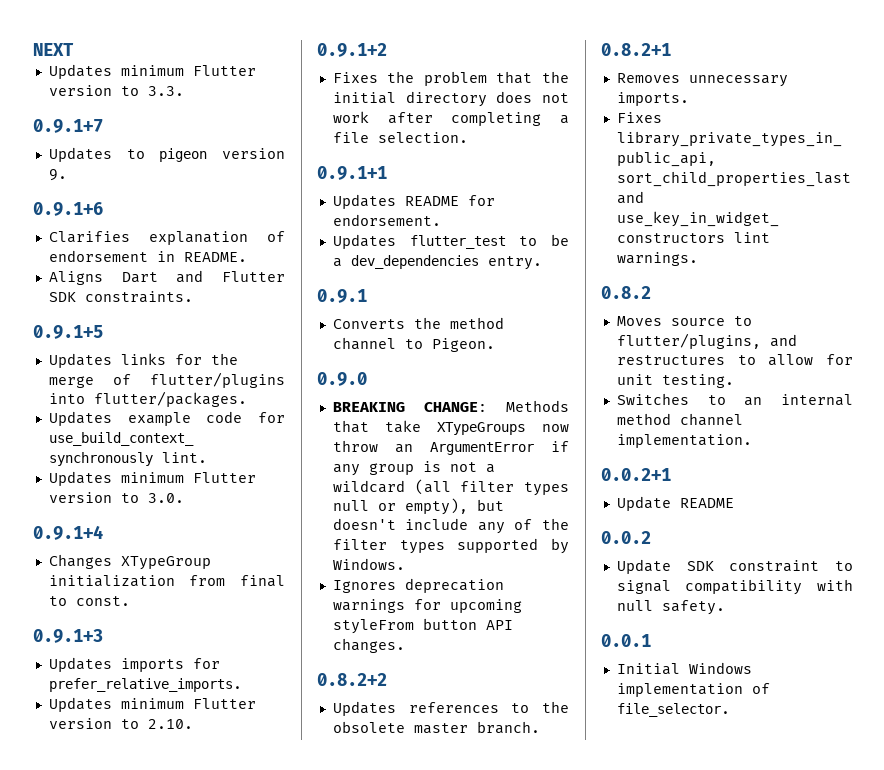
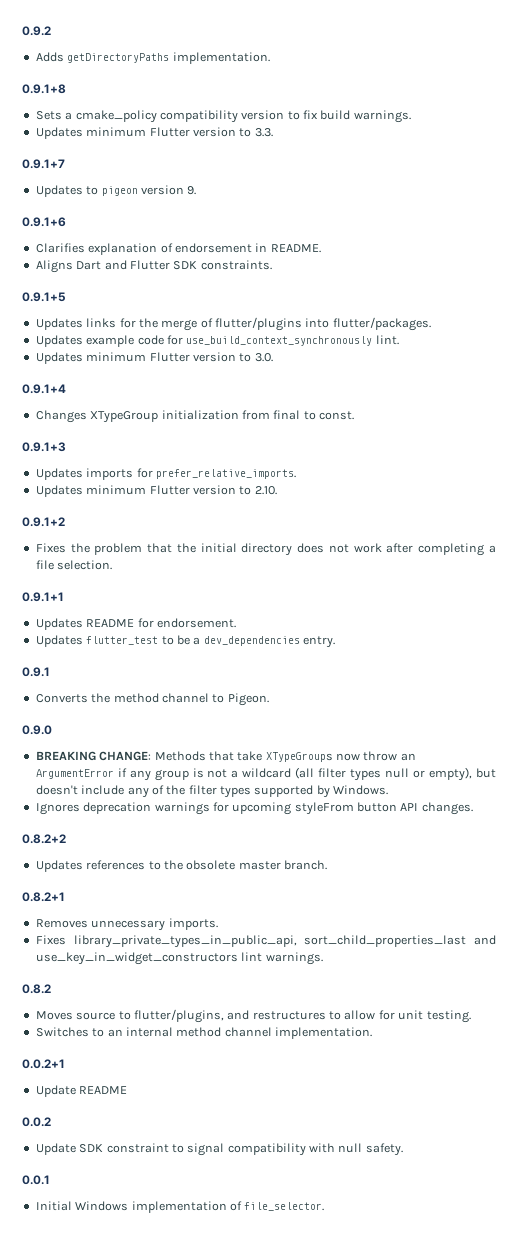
[33,43,74,56] NEXT -> [22,26,51,36] [35,52,270,64] [22,84,66,94] [35,110,411,123] 0.9.2 // Adds getDirectoryPaths implementation. // 0.9.1+8 // Sets a cmake_policy compatibility version to fix build warnings.

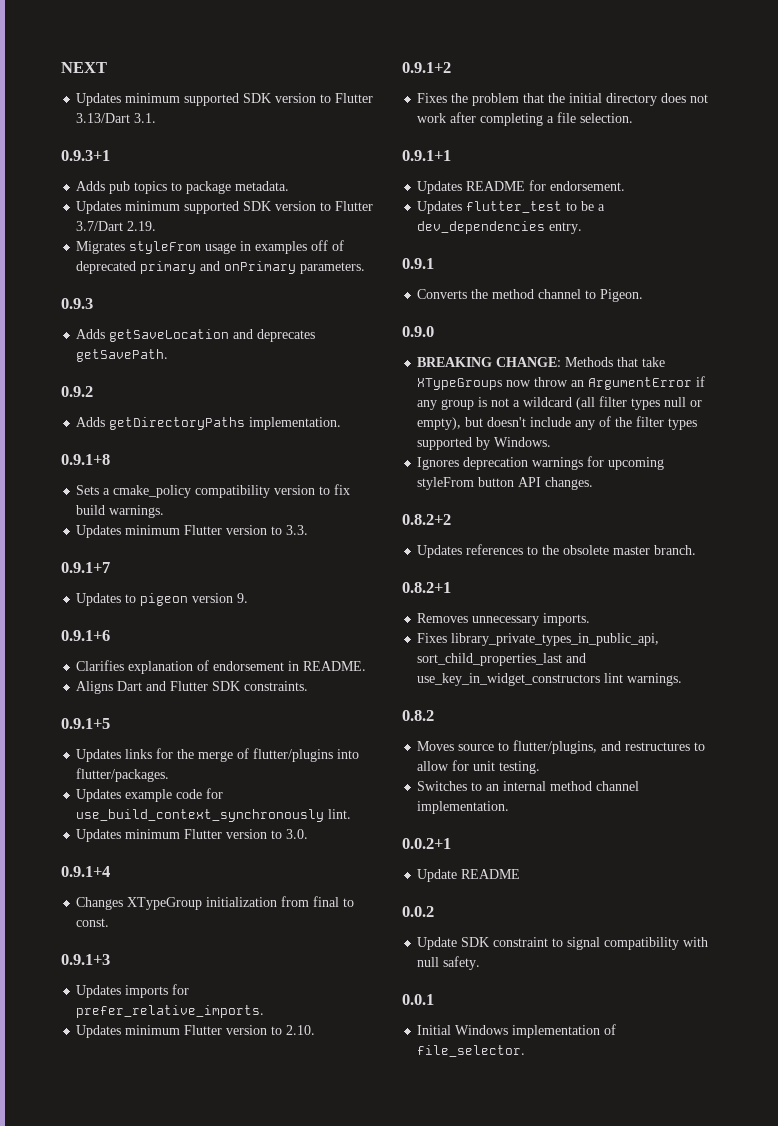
(22, 31) none -> [61,62,107,73] [76,93,374,106] [76,113,157,123] [61,150,110,161] [76,181,290,194] [76,201,374,214] [76,221,157,231] [76,240,345,254] [76,261,366,274] [61,298,93,309] [76,329,316,342] [76,349,169,362] NEXT // Updates minimum supported SDK version to Flutter 3.13/Dart 3.1. // 0.9.3+1 // Adds pub topics to package metadata. // Updates minimum supported SDK version to Flutter 3.7/Dart 2.19. // Migrates styleFrom usage in examples off of deprecated primary and onPrimary parameters. // 0.9.3 // Adds getSaveLocation and deprecates getSavePath. //

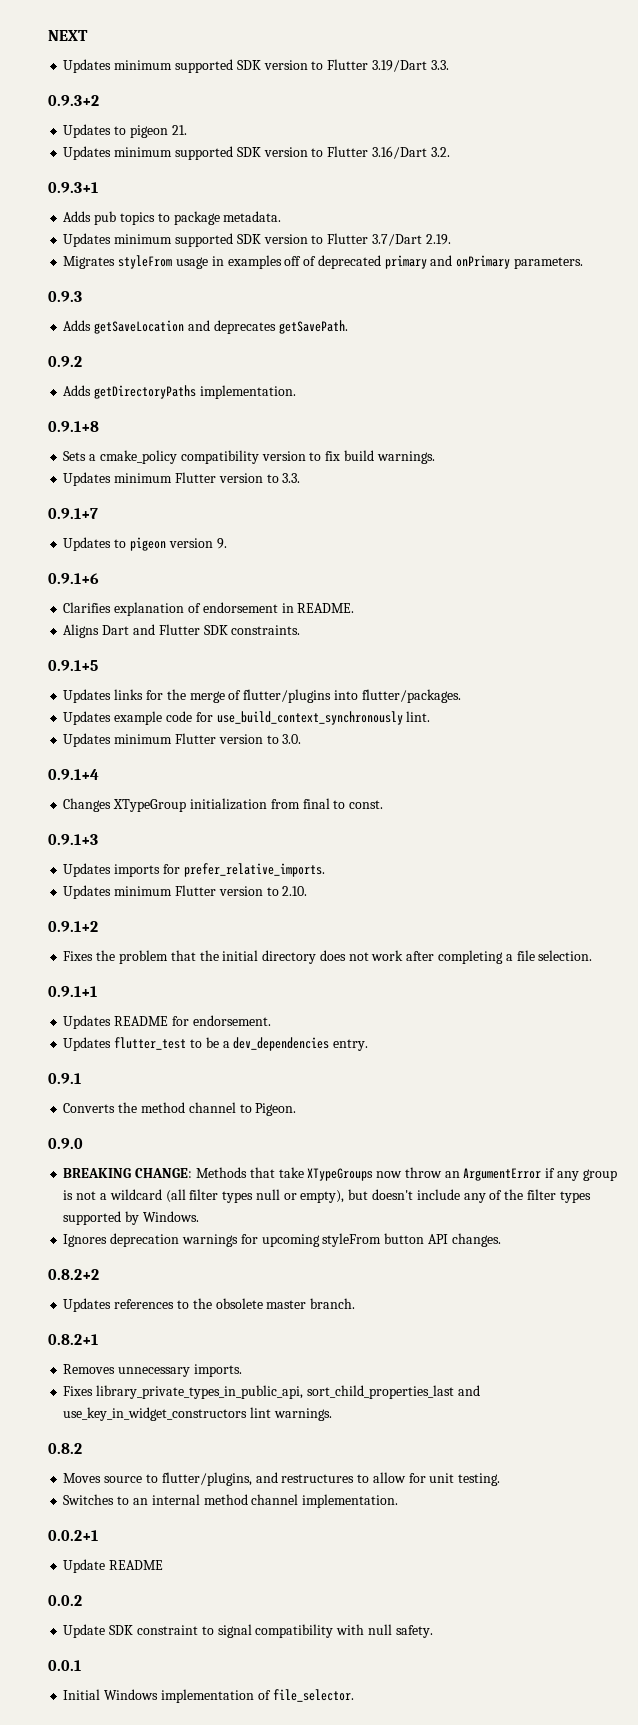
[76,113,157,123] 3.13/Dart 3.1. -> [371,60,449,72] [48,95,99,106] [63,124,187,138] [63,146,450,160] 3.19/Dart 3.3. // 0.9.3+2 // Updates to pigeon 21. // Updates minimum supported SDK version to Flutter 3.16/Dart 3.2.

